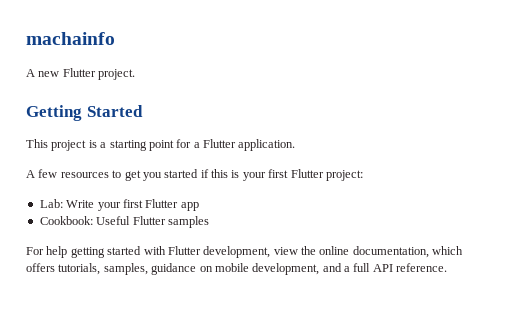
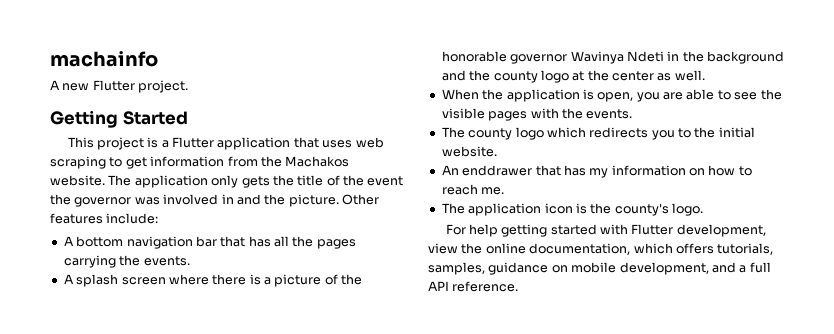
[109,139,296,151] [26,169,363,181] [39,199,199,211] [39,216,209,228] starting point for a Flutter application. // A few resources to get you started if this is your first Flutter project: // Lab: Write your first Flutter app // Cookbook: Useful Flutter samples -> [172,137,384,150] [50,156,350,169] [50,175,404,188] [50,194,379,207] [50,213,159,224] [63,236,356,249] [63,255,190,268] [63,274,363,287] [441,51,784,64] [441,70,705,83] [441,89,782,102] [441,108,633,121] [441,127,755,140] [441,146,497,157] [441,165,752,178] [441,184,505,195] [441,203,703,216] Flutter application that uses web scraping to get information from the Machakos website. The application only gets the title of the event the governor was involved in and the picture. Other features include: // A bottom navigation bar that has all the pages carrying the events. // A splash screen where there is a picture of the honorable governor Wavinya Ndeti in the background and the county logo at the center as well. // When the application is open, you are able to see the visible pages with the events. // The county logo which redirects you to the initial website. // An enddrawer that has my information on how to reach me. // The application icon is the county's logo.

